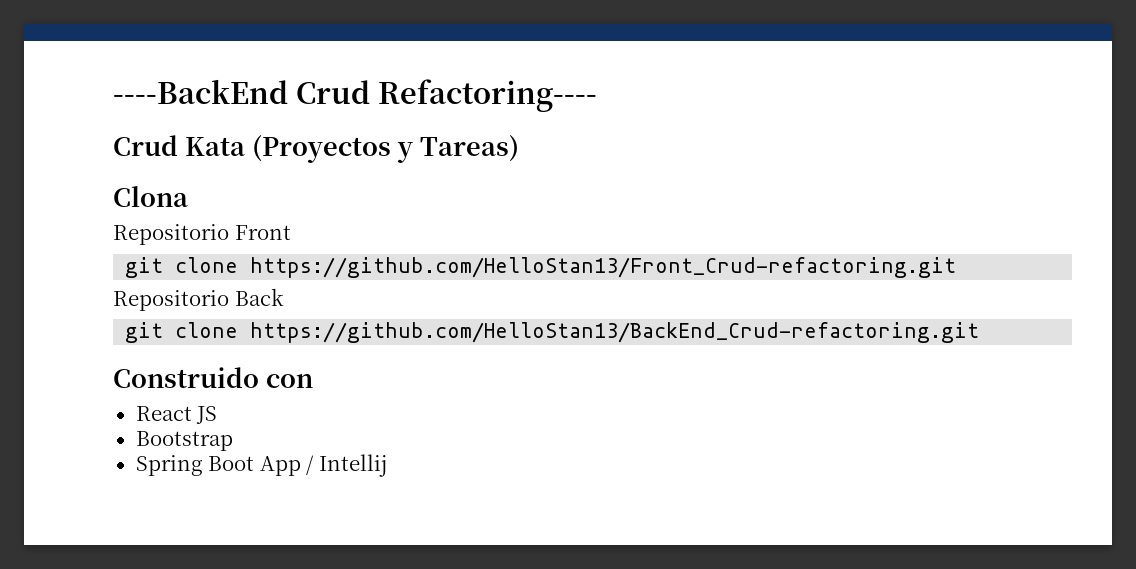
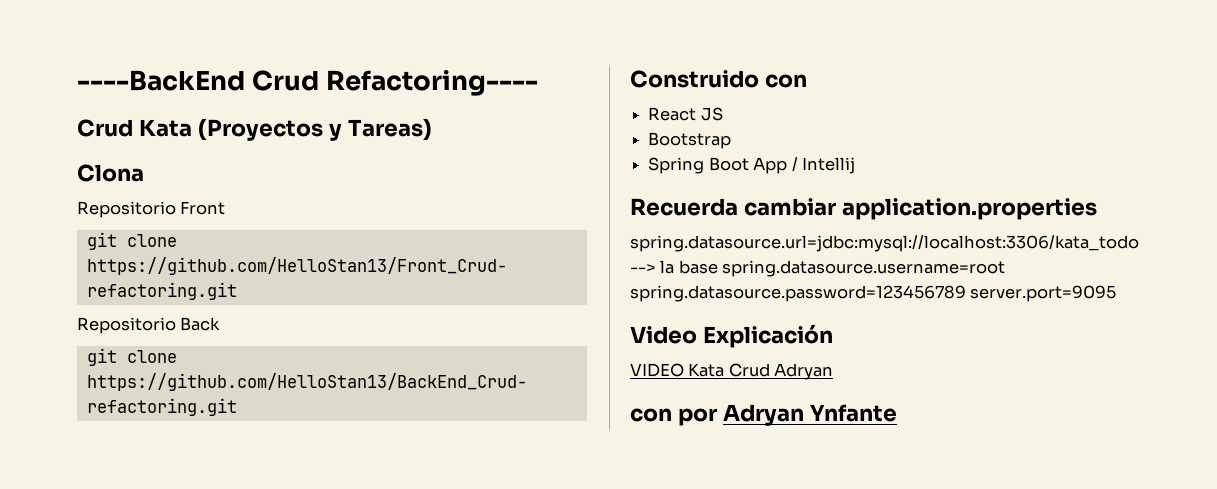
(387, 465) none -> [630,198,1097,220] [630,235,1139,252] [630,260,1006,277] [630,285,1117,302] [630,324,833,348] [630,363,834,380] [630,404,897,426] // Recuerda cambiar application.properties // spring.datasource.url=jdbc:mysql://localhost:3306/kata_todo --> la base spring.datasource.username=root spring.datasource.password=123456789 server.port=9095 // Video Explicación // VIDEO Kata Crud Adryan // con por Adryan Ynfante

